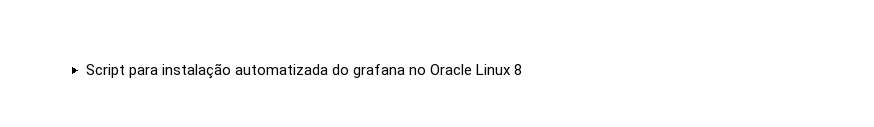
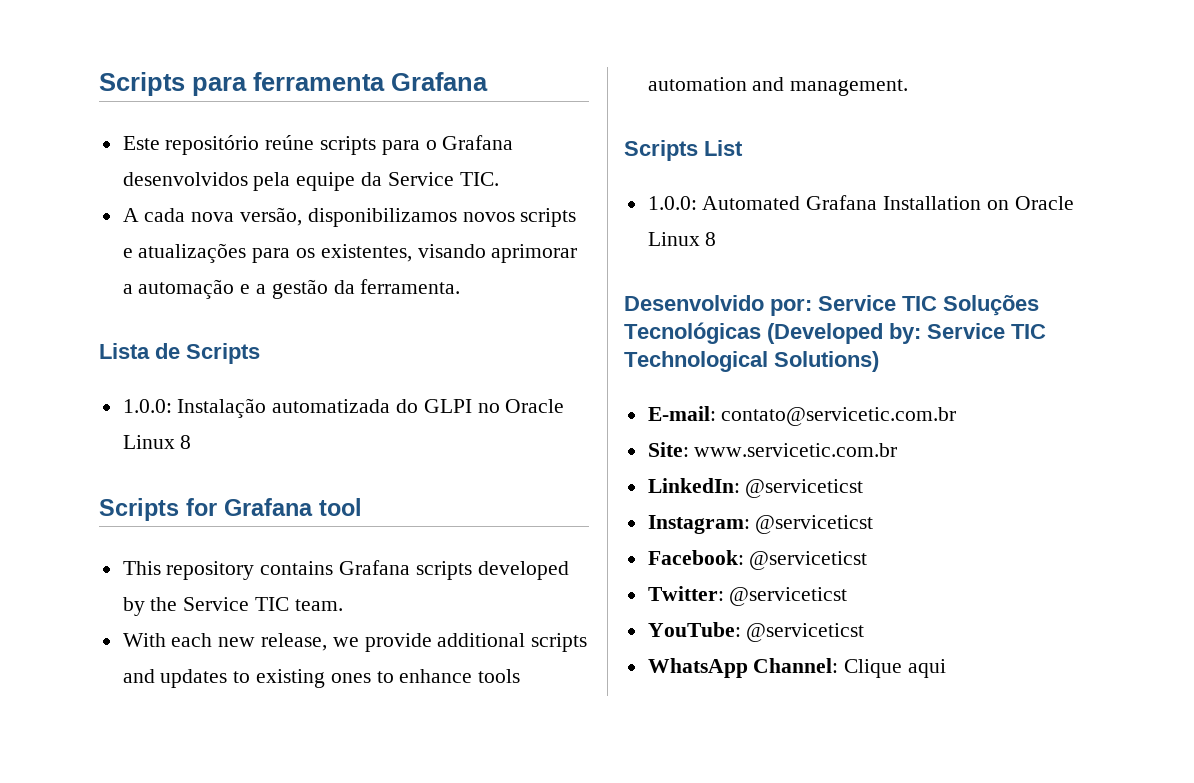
[85,63,231,79] Script para instalação -> [99,72,488,96] [122,135,514,155] [122,172,499,191] [122,207,577,227] [122,243,578,263] [122,279,461,299] [99,343,260,364] [122,398,267,418] Scripts para ferramenta Grafana // Este repositório reúne scripts para o Grafana desenvolvidos pela equipe da Service TIC. // A cada nova versão, disponibilizamos novos scripts e atualizações para os existentes, visando aprimorar a automação e a gestão da ferramenta. // Lista de Scripts // 1.0.0: Instalação
[352,64,405,78] grafana -> [423,399,472,413] GLPI
(522, 69) none -> [99,498,362,521] [122,560,569,580] [122,597,343,616] [122,633,588,652] [122,669,521,688] [647,77,909,96] [624,140,743,161] [647,195,1074,210] [647,232,717,246] [624,295,1039,316] [624,322,1046,344] [624,351,879,372] [647,406,957,426] [647,442,898,457] [647,478,864,498] [647,515,874,534] [647,550,868,570] [647,586,848,606] [647,622,865,642] [647,658,947,678] // Scripts for Grafana tool // This repository contains Grafana scripts developed by the Service TIC team. // With each new release, we provide additional scripts and updates to existing ones to enhance tools automation and management. // Scripts List // 1.0.0: Automated Grafana Installation on Oracle Linux 8 // Desenvolvido por: Service TIC Soluções Tecnológicas (Developed by: Service TIC Technological Solutions) // E-mail: contato@servicetic.com.br // Site: www.servicetic.com.br // LinkedIn: @serviceticst // Instagram: @serviceticst // Facebook: @serviceticst // Twitter: @serviceticst // YouTube: @serviceticst // WhatsApp Channel: Clique aqui

